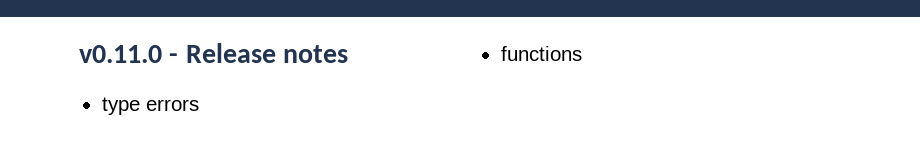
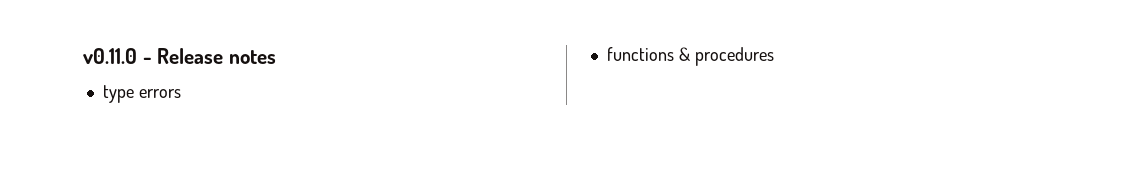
(582, 53) none -> [678,47,774,66] & procedures

